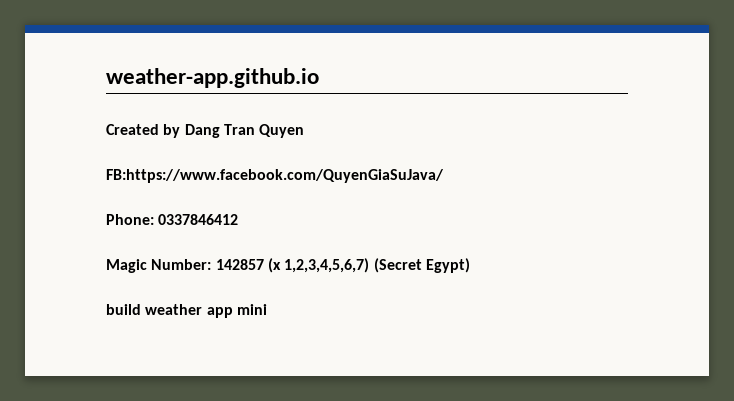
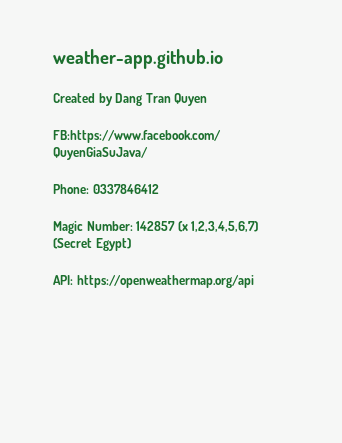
[106,304,267,318] build weather app mini -> [53,275,255,288] API: https://openweathermap.org/api

